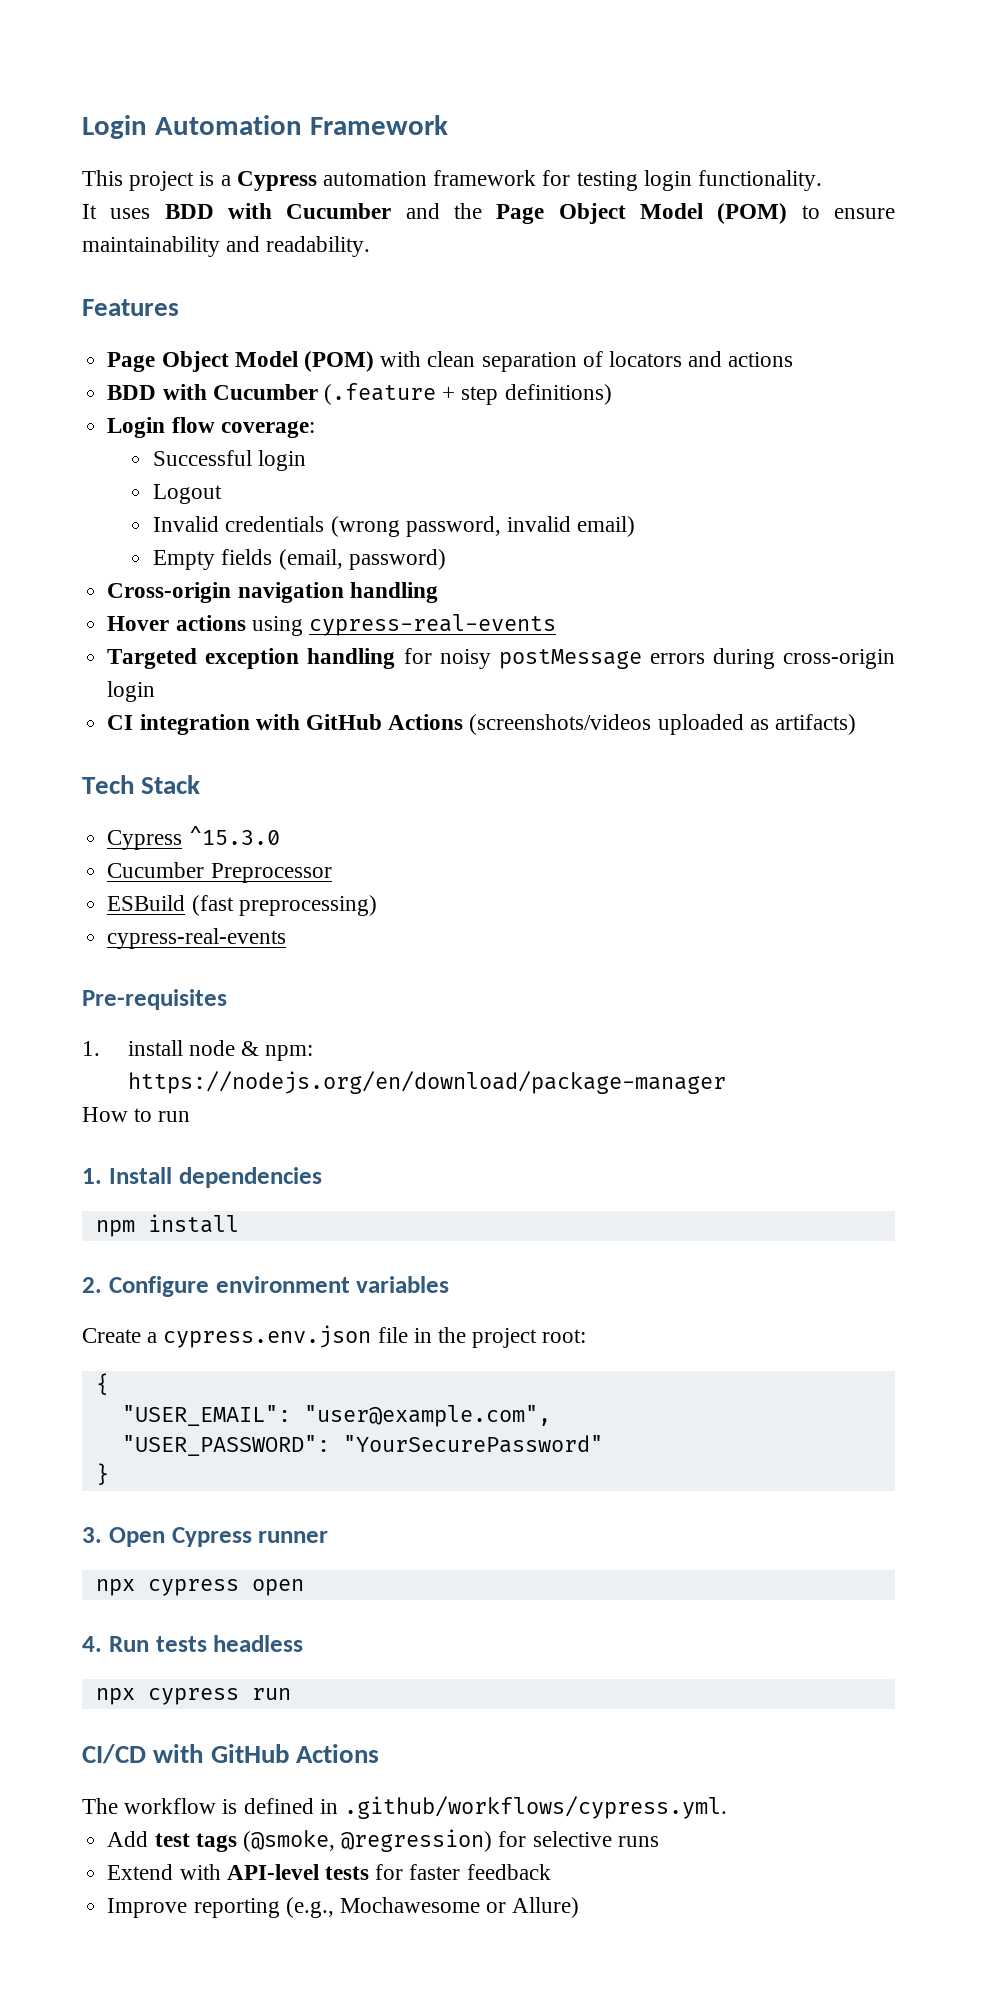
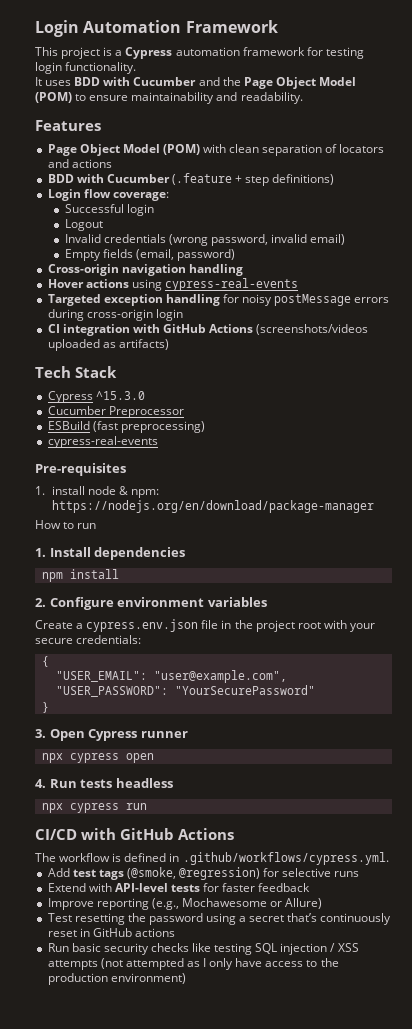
[542,1329,587,1343] root: -> [297,620,375,632] [35,635,142,644] root with your secure credentials:
(580, 1907) none -> [47,913,392,925] [47,928,175,937] [47,943,359,955] [47,958,339,970] [47,973,186,985] // Test resetting the password using a secret that’s continuously reset in GitHub actions // Run basic security checks like testing SQL injection / XSS attempts (not attempted as I only have access to the production environment)

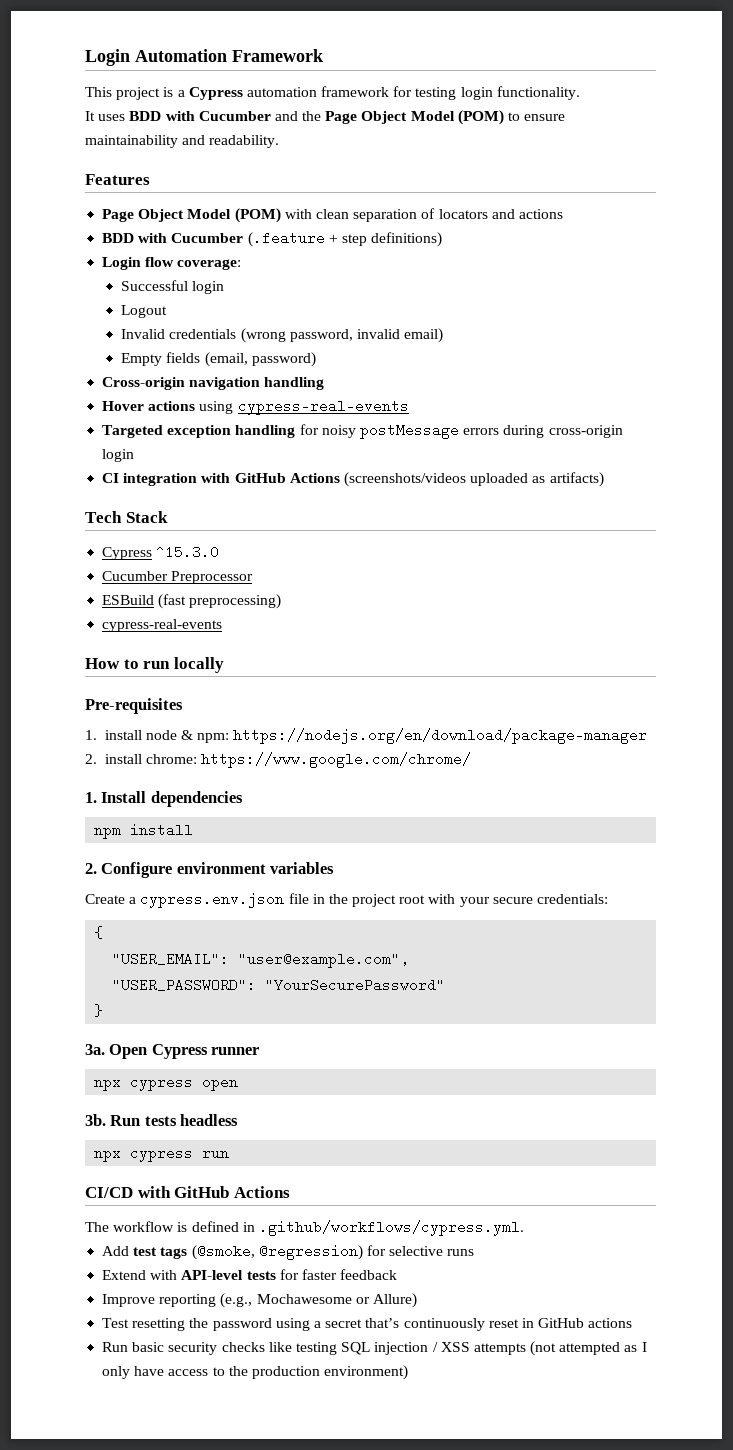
(158, 442) none -> [85,657,224,673] // How to run locally
[35,520,97,529] How to run -> [85,752,472,768] 2. install chrome: https://www.google.com/chrome/
[35,729,46,738] 3. -> [85,1044,105,1055] 3a.
[35,779,46,788] 4. -> [85,1114,106,1126] 3b.

